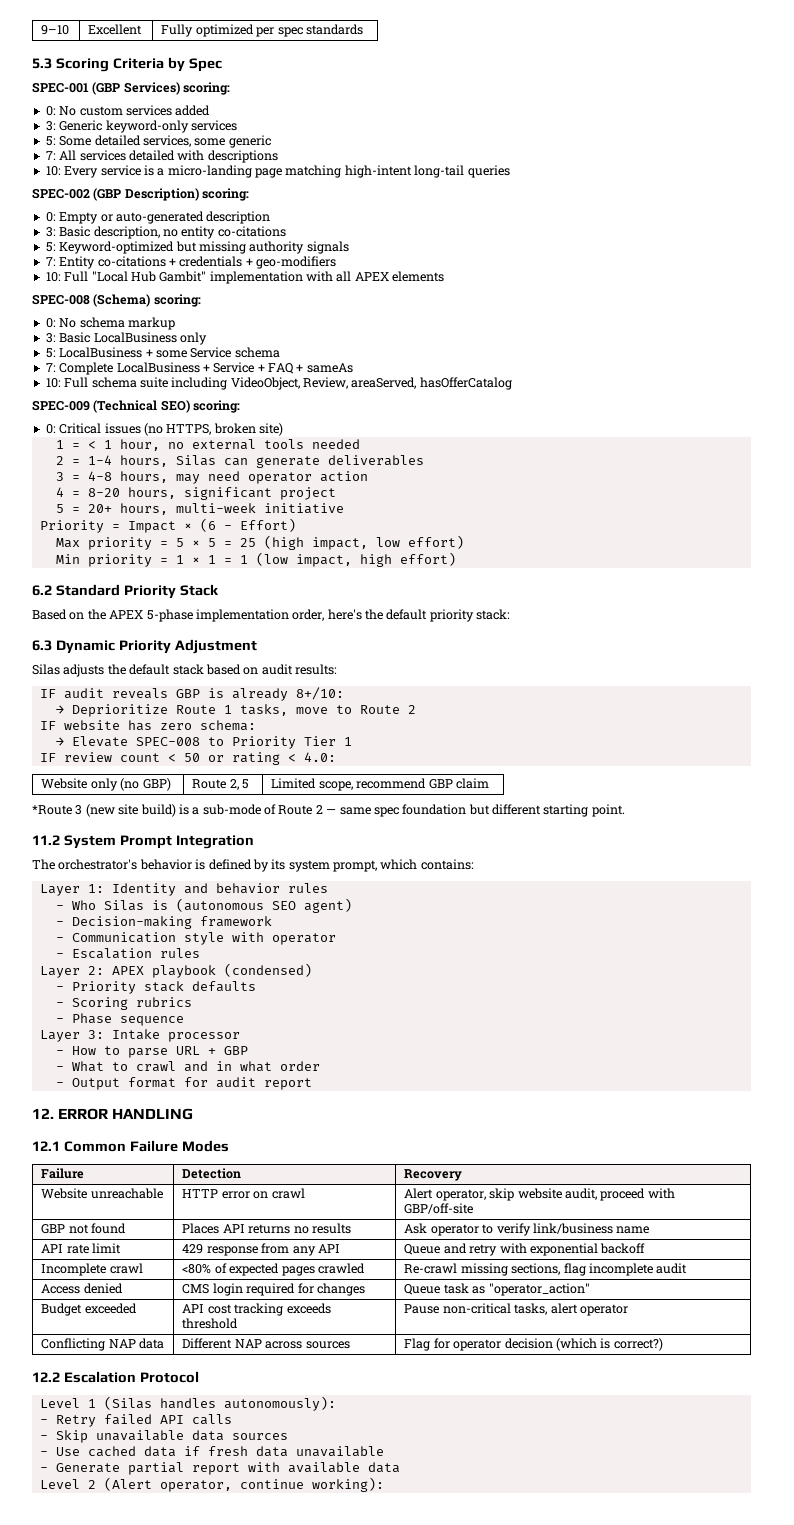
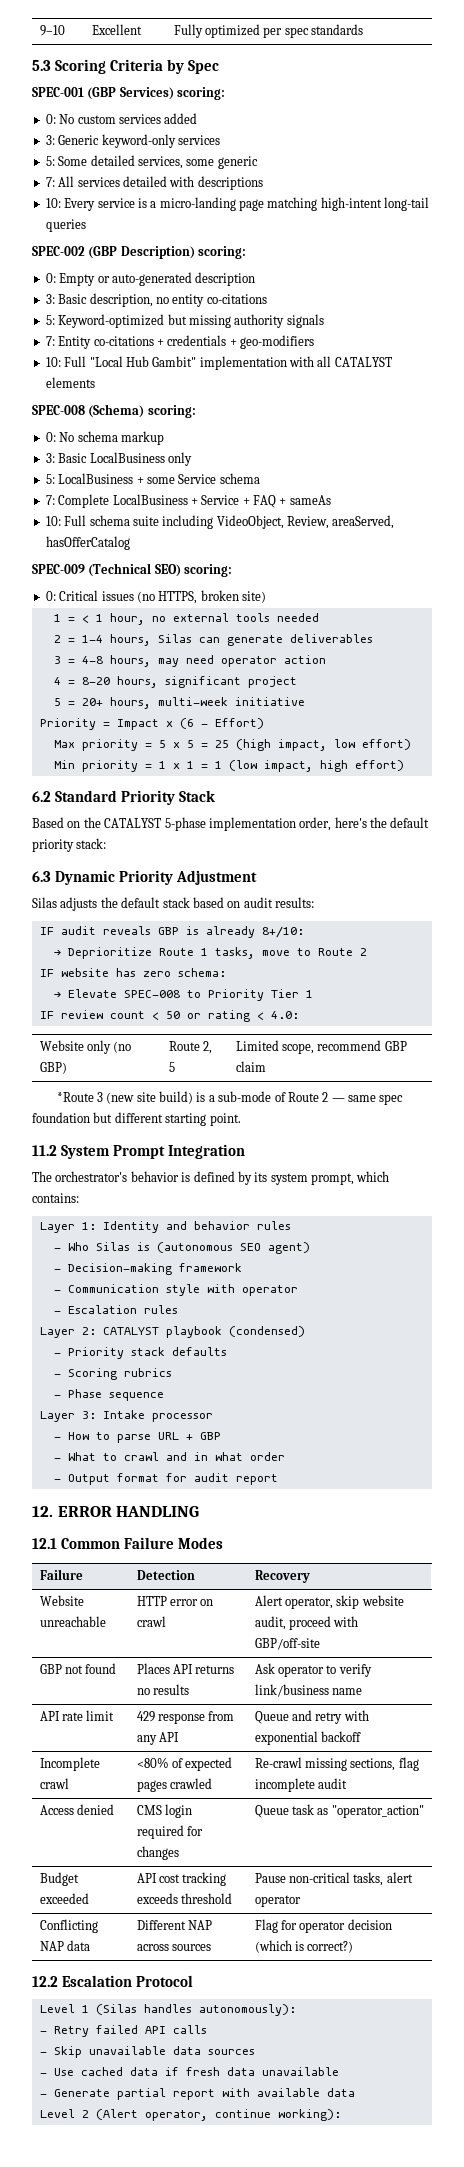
[354,272,389,281] APEX -> [334,357,392,367] CATALYST
[109,610,144,619] APEX -> [104,818,162,828] CATALYST
[111,966,144,975] APEX -> [102,1327,159,1335] CATALYST

